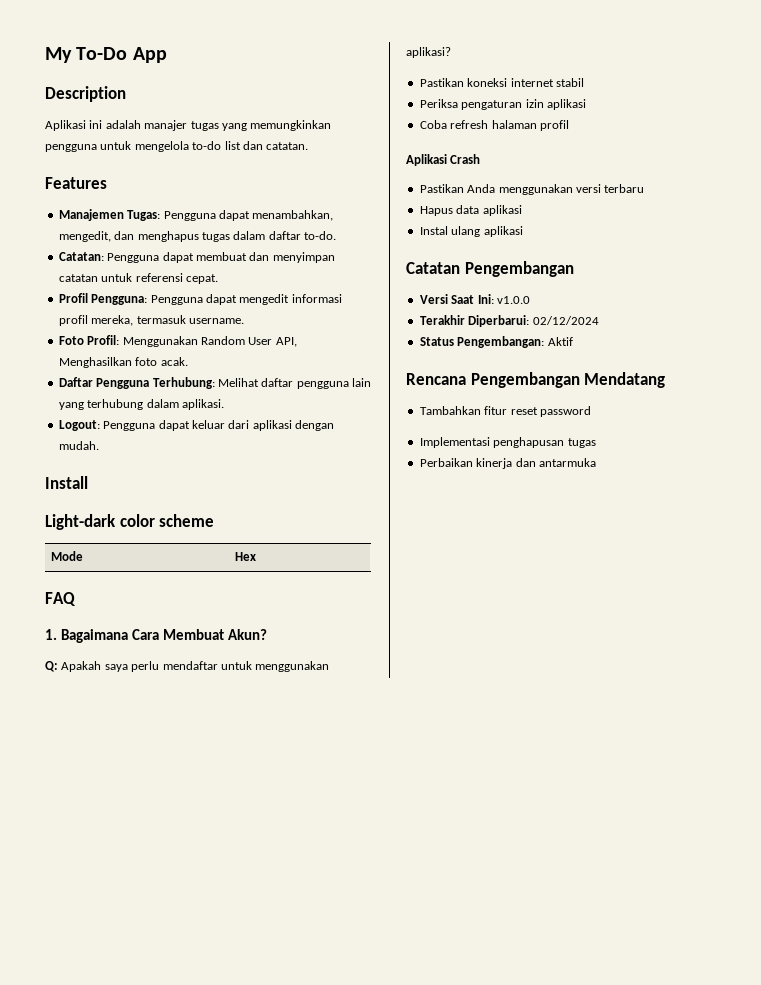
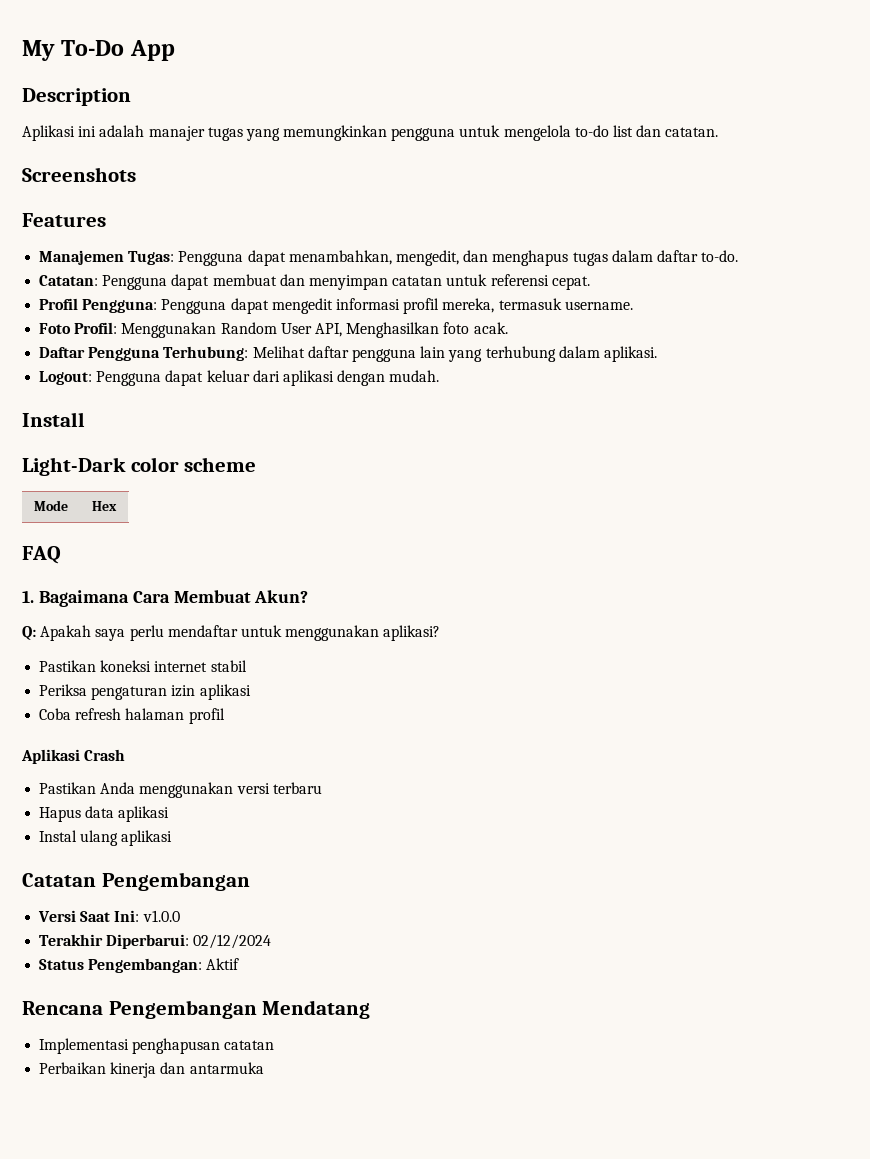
(309, 146) none -> [22,167,136,182] // Screenshots
[45,514,116,530] Light-dark -> [22,457,126,476] Light-Dark
[419,406,591,417] // Tambahkan fitur reset password -> (371, 1009) none
[567,438,596,448] tugas -> [224,1040,275,1050] catatan

